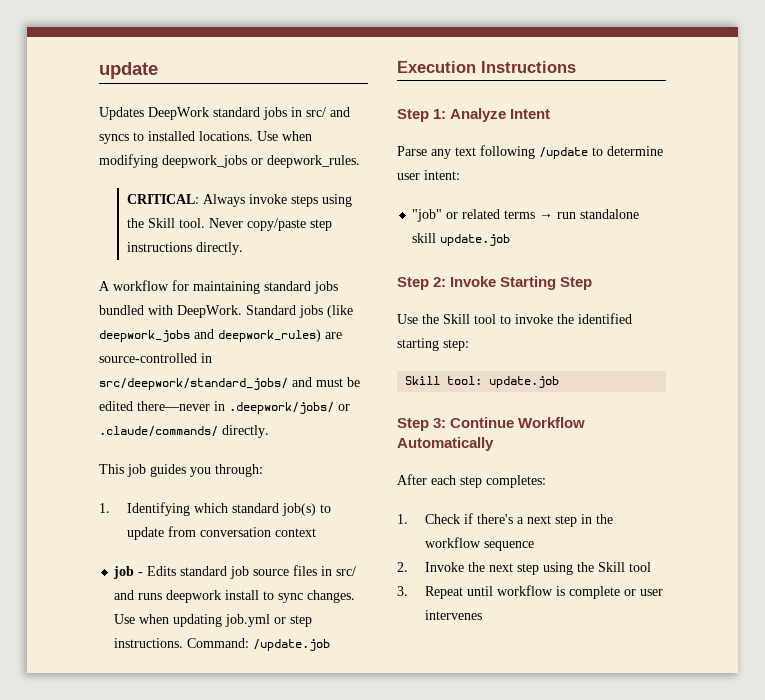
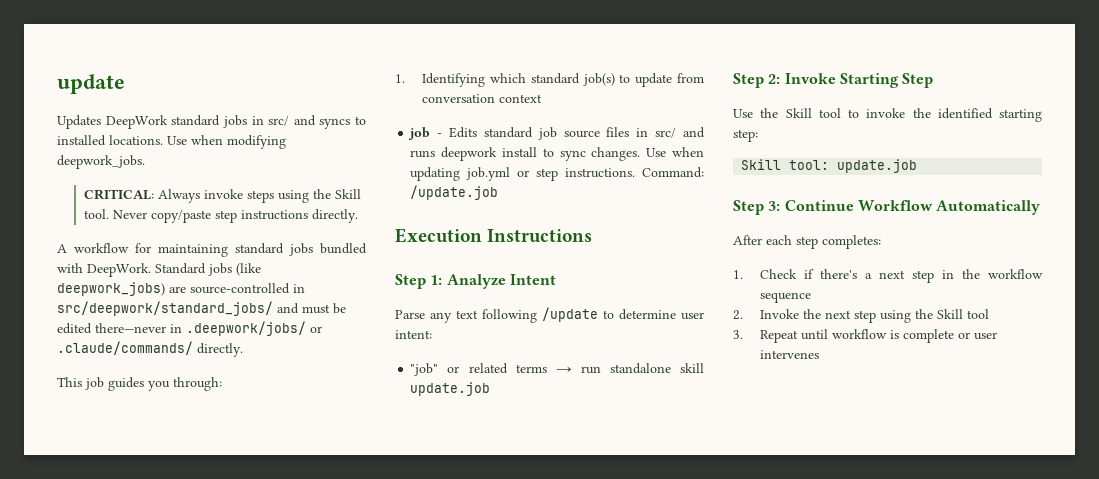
[162,155,360,168] deepwork_jobs or deepwork_rules. -> [57,155,145,169] deepwork_jobs.
[99,329,321,342] deepwork_jobs and deepwork_rules) -> [57,282,165,296] deepwork_jobs)

